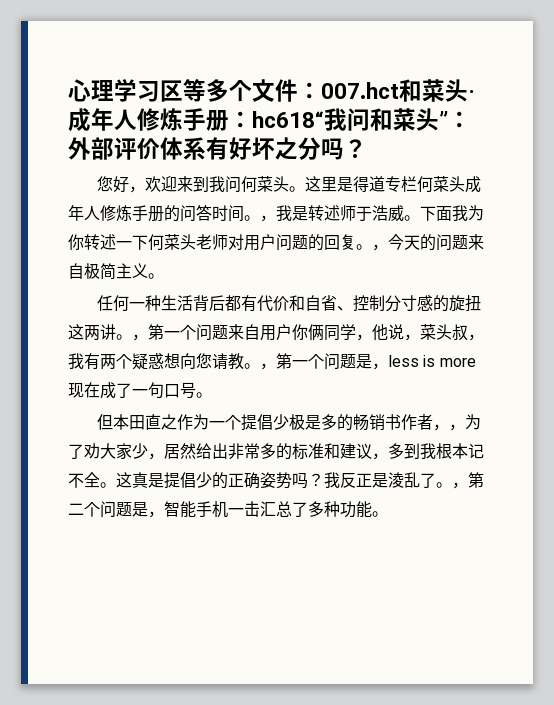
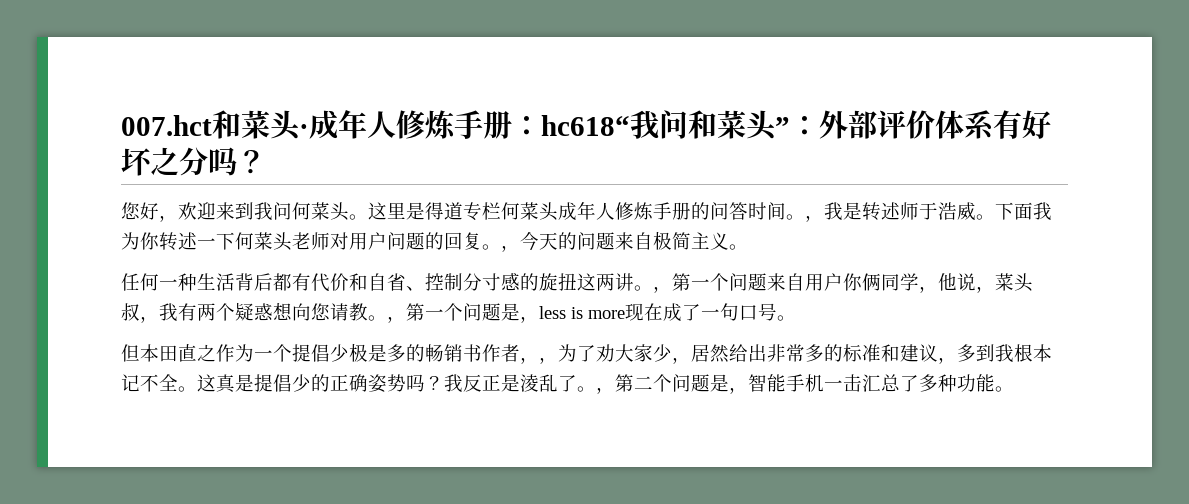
[68,79,321,102] 心理学习区等多个文件： -> (121, 125) none

